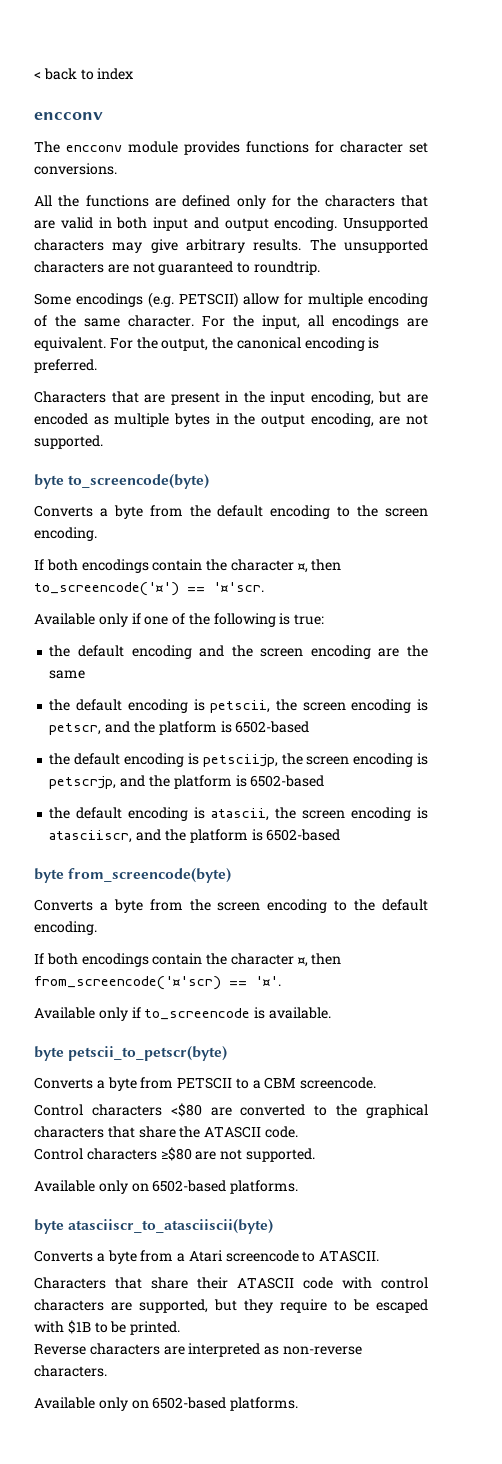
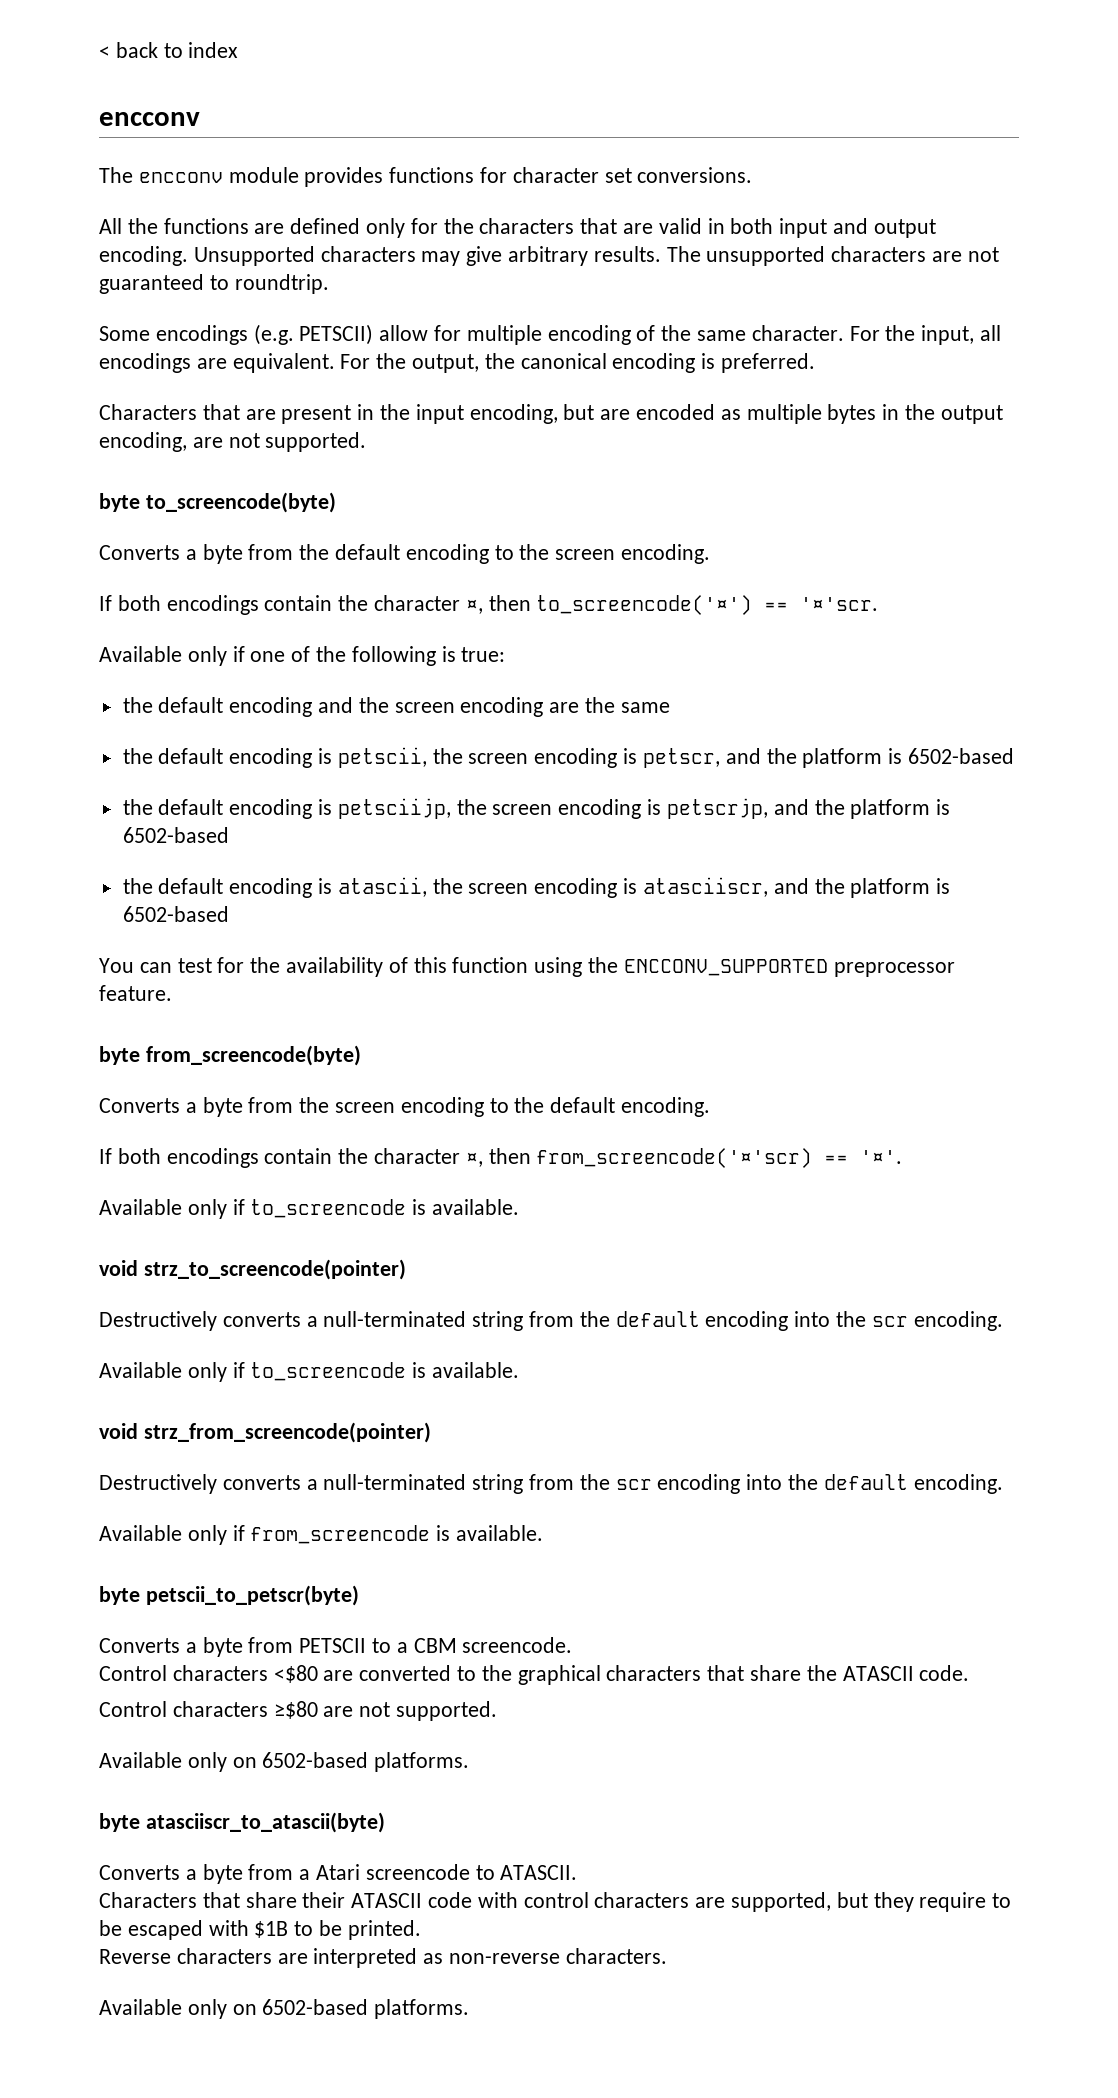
(341, 835) none -> [99,957,955,977] [99,985,172,1001] // You can test for the availability of this function using the ENCCONV_SUPPORTED preprocessor feature.
(331, 1013) none -> [99,1259,406,1280] [99,1311,1003,1331] [99,1362,520,1382] [99,1422,431,1443] [99,1474,1003,1494] [99,1525,544,1545] // void strz_to_screencode(pointer) // Destructively converts a null-terminated string from the default encoding into the scr encoding. // Available only if to_screencode is available. // void strz_from_screencode(pointer) // Destructively converts a null-terminated string from the scr encoding into the default encoding. // Available only if from_screencode is available.
[68,1219,274,1234] atasciiscr_to_atasciiscii(byte) -> [145,1812,385,1833] atasciiscr_to_atascii(byte)

